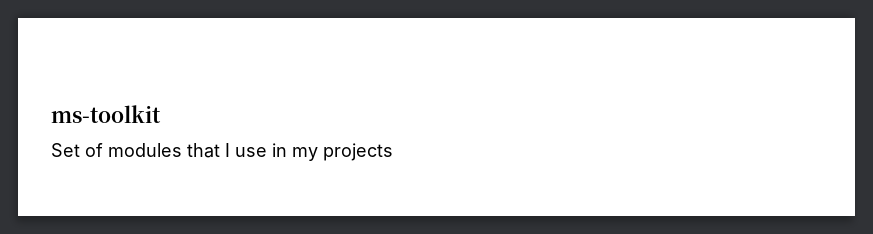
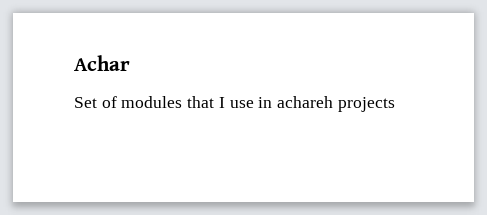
[51,105,161,123] ms-toolkit -> [74,55,130,71] Achar
[292,147,318,161] my -> [277,96,334,108] achareh

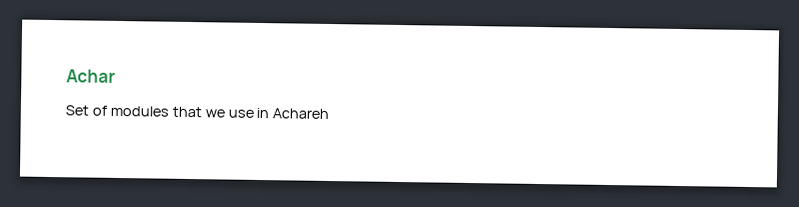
[218,97,225,108] I -> [204,109,225,118] we
[277,96,395,112] achareh projects -> [272,108,330,120] Achareh

